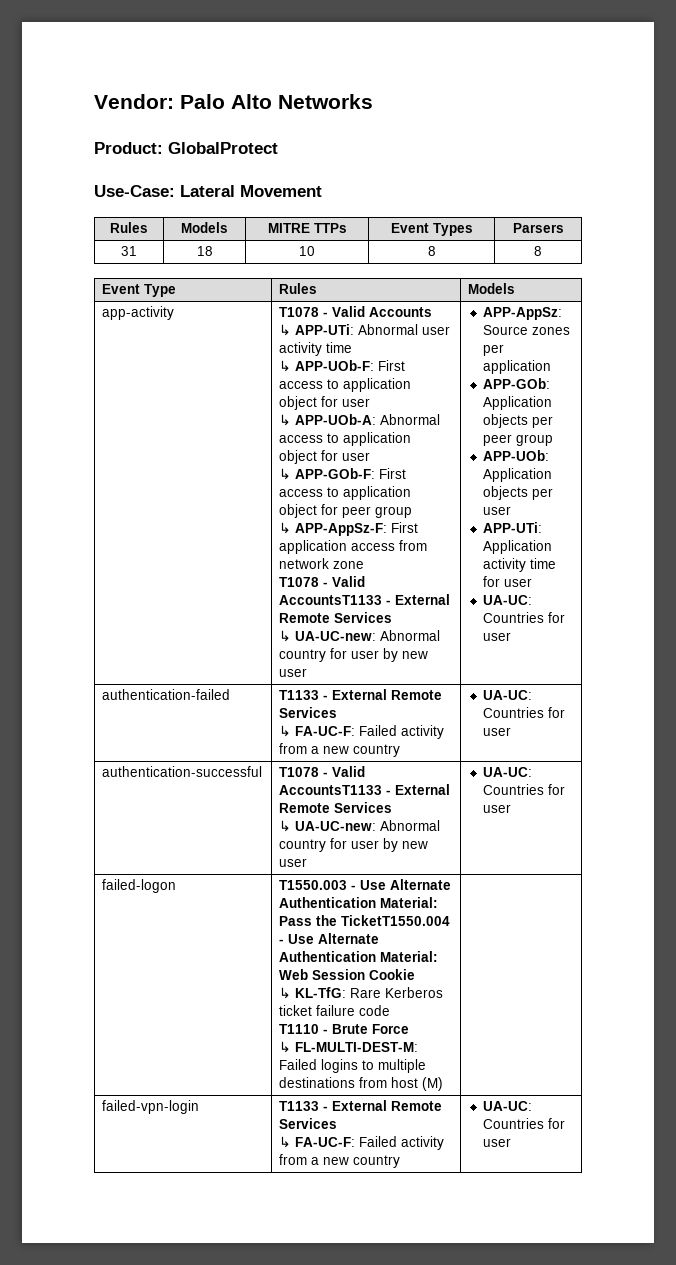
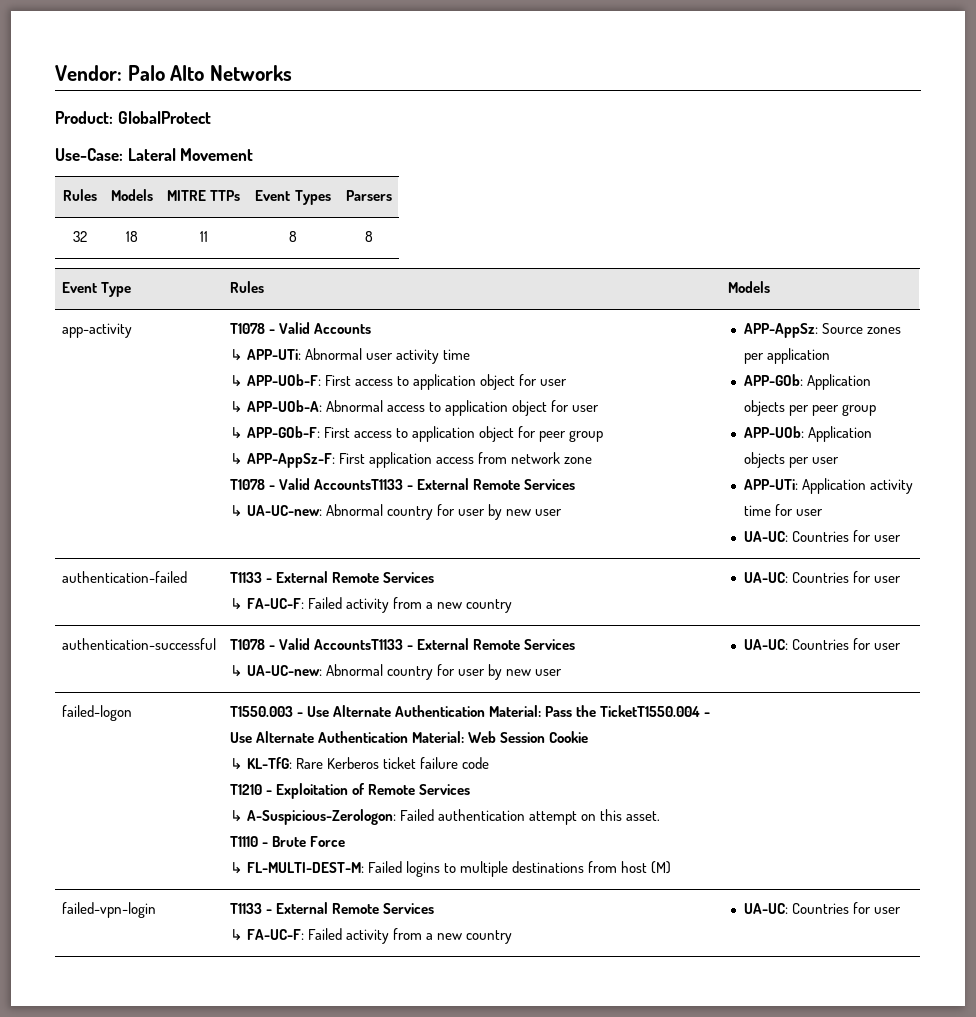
[121,246,137,256] 31 -> [72,231,87,242] 32
[299,246,315,256] 10 -> [199,231,208,242] 11
(391, 1010) none -> [229,783,470,799] [229,809,660,825] // T1210 - Exploitation of Remote Services // ↳ A-Suspicious-Zerologon: Failed authentication attempt on this asset.

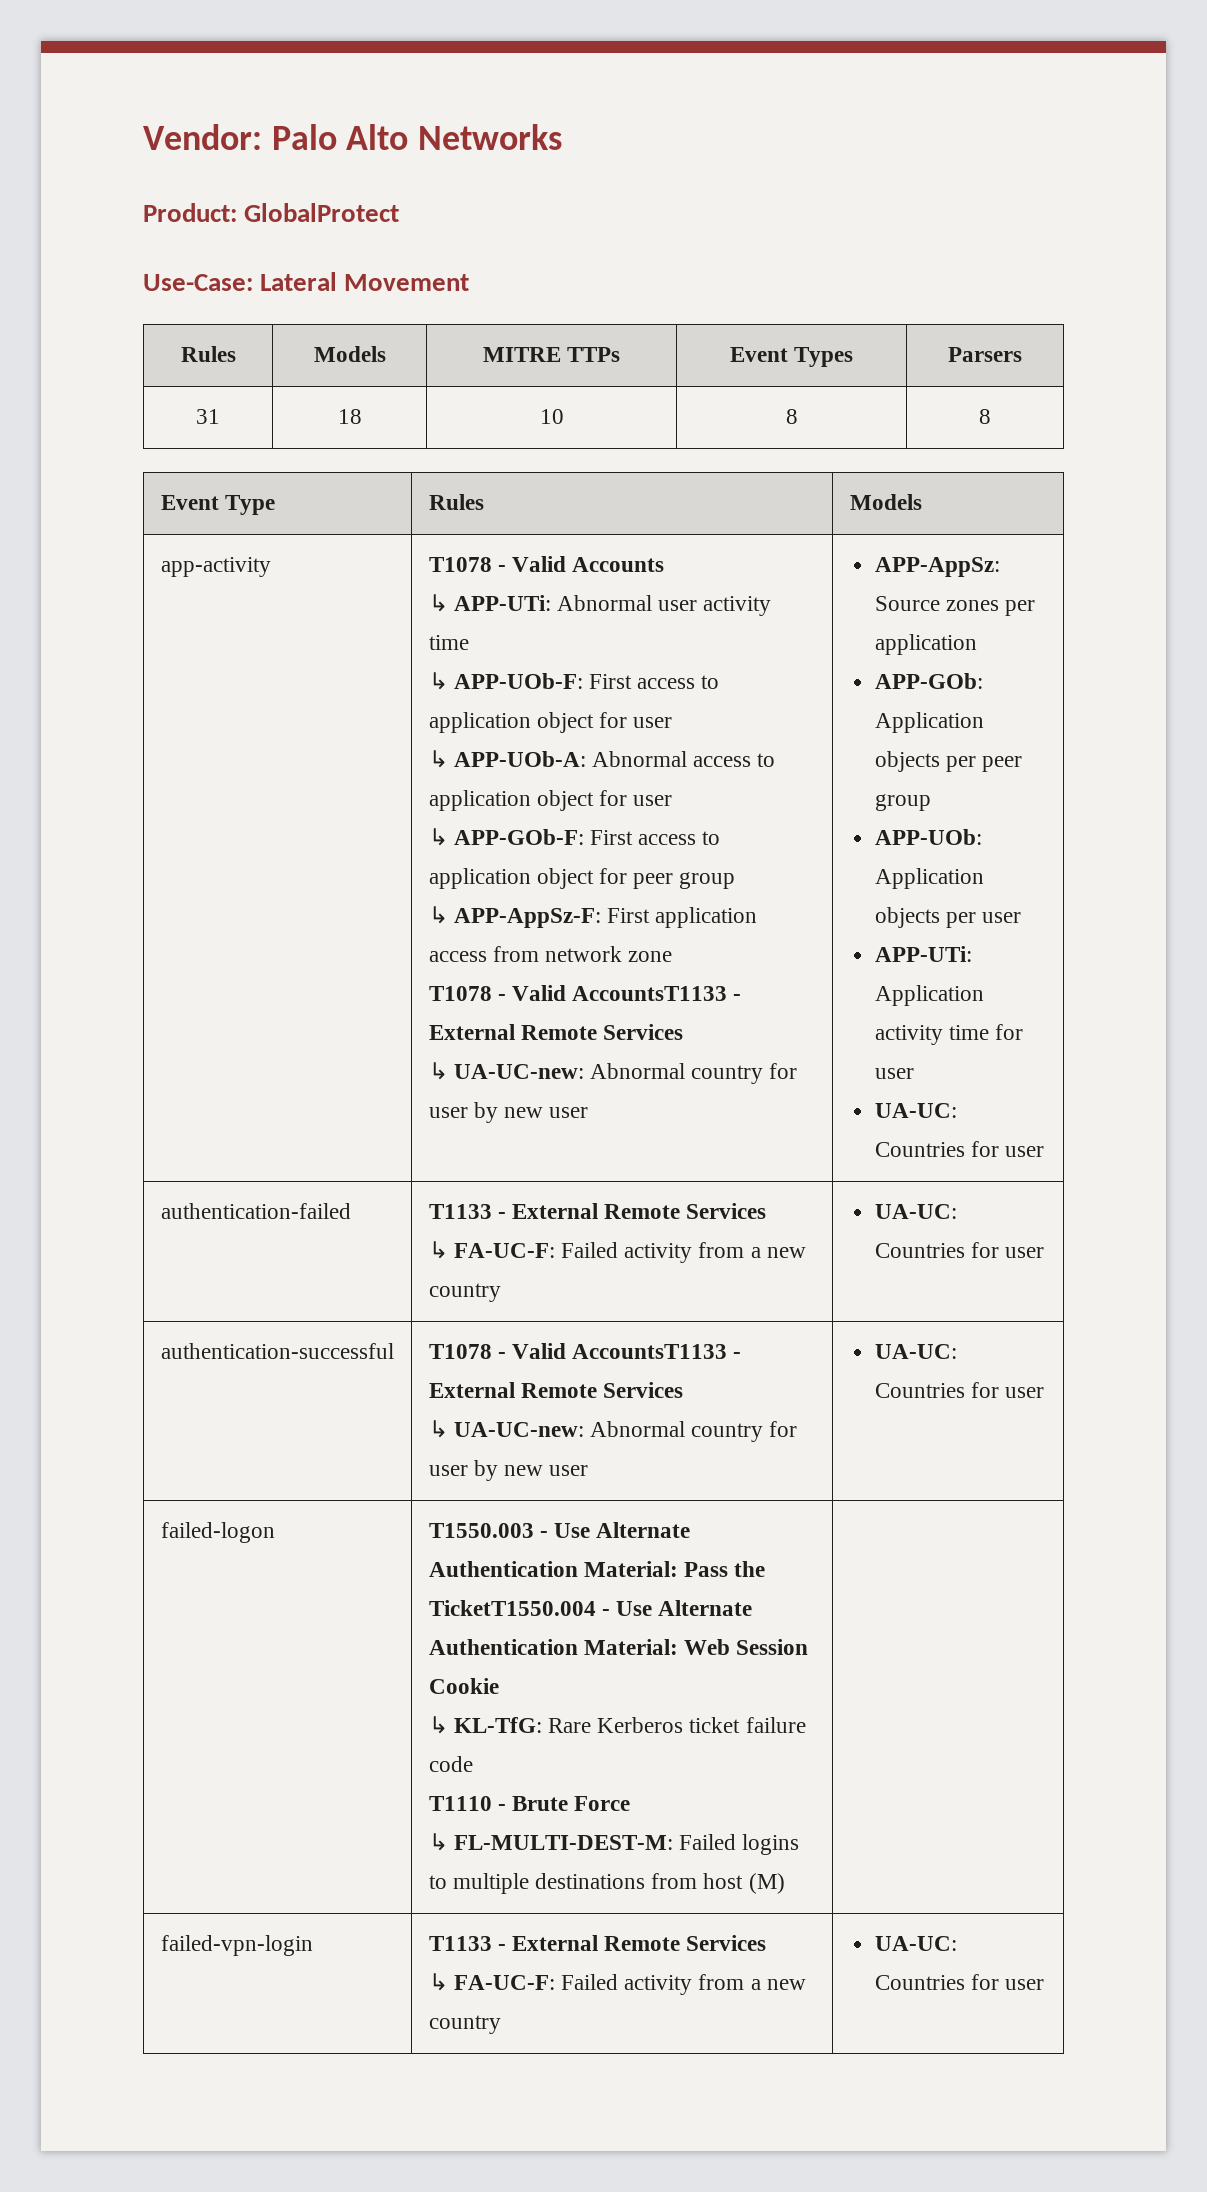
[72,231,87,242] 32 -> [196,409,220,424] 31
[199,231,208,242] 11 -> [539,409,564,424] 10
[229,783,470,799] [229,809,660,825] // T1210 - Exploitation of Remote Services // ↳ A-Suspicious-Zerologon: Failed authentication attempt on this asset. -> (473, 1764) none

